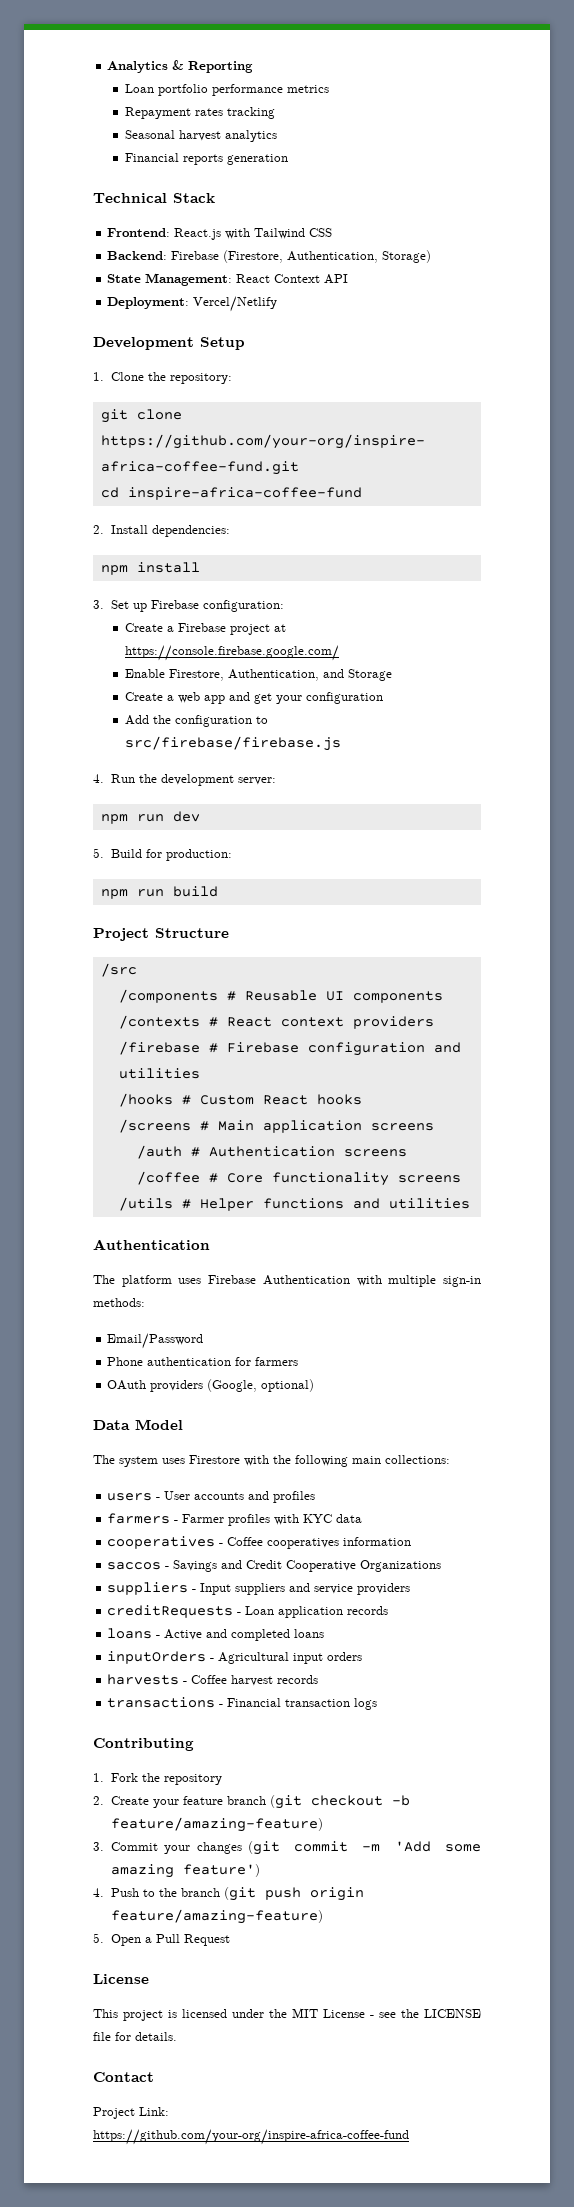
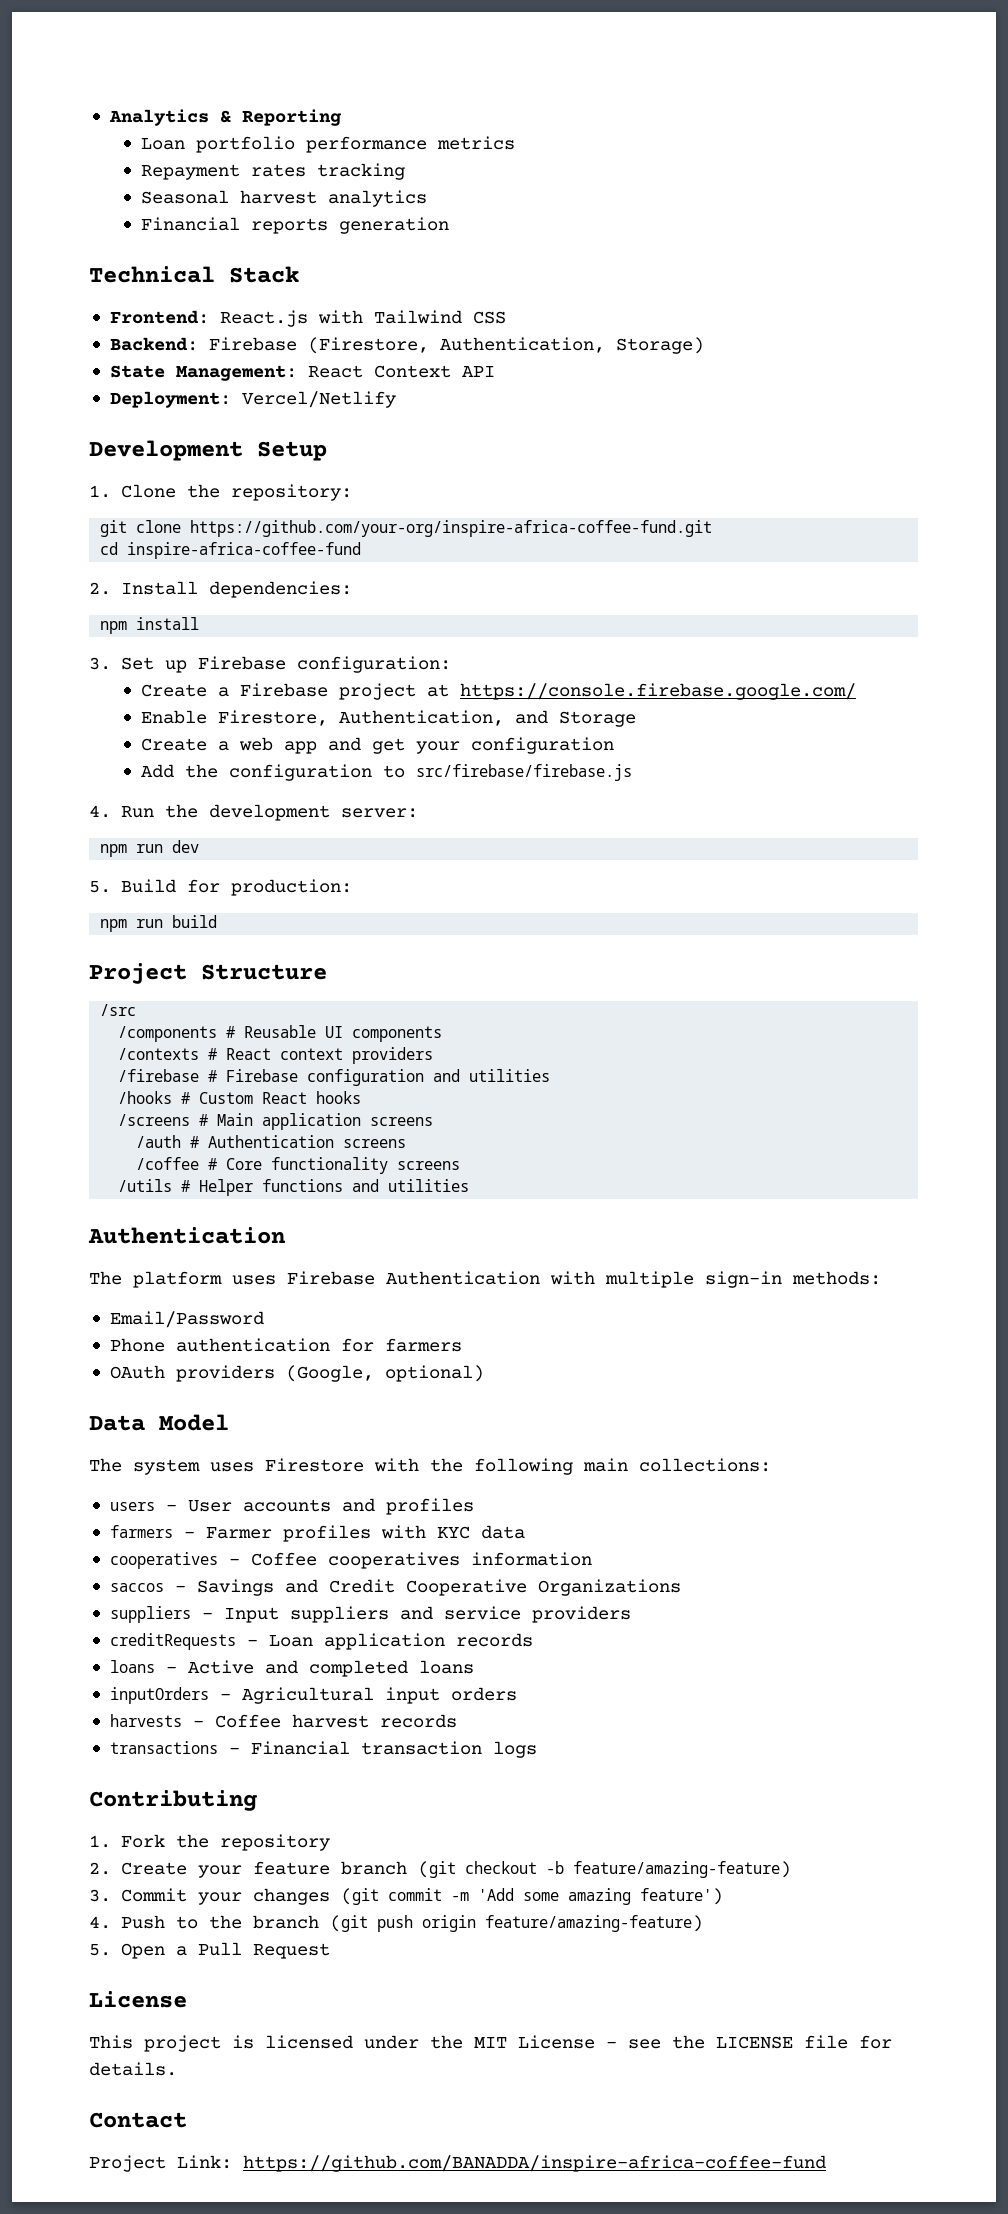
[93,2129,409,2145] https://github.com/your-org/inspire-africa-coffee-fund -> [243,2155,826,2172] https://github.com/BANADDA/inspire-africa-coffee-fund

